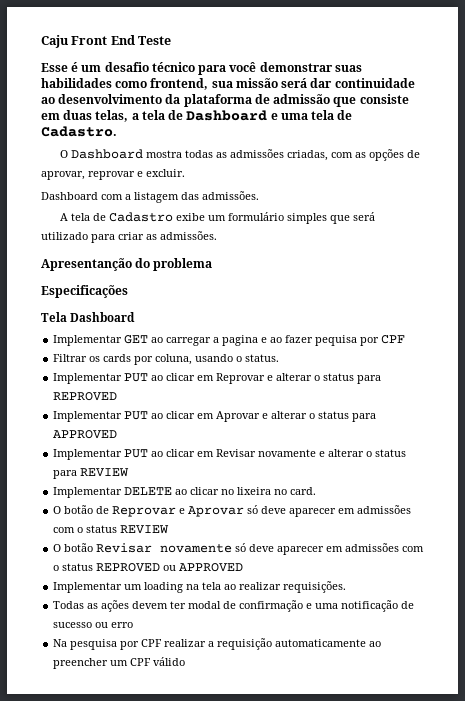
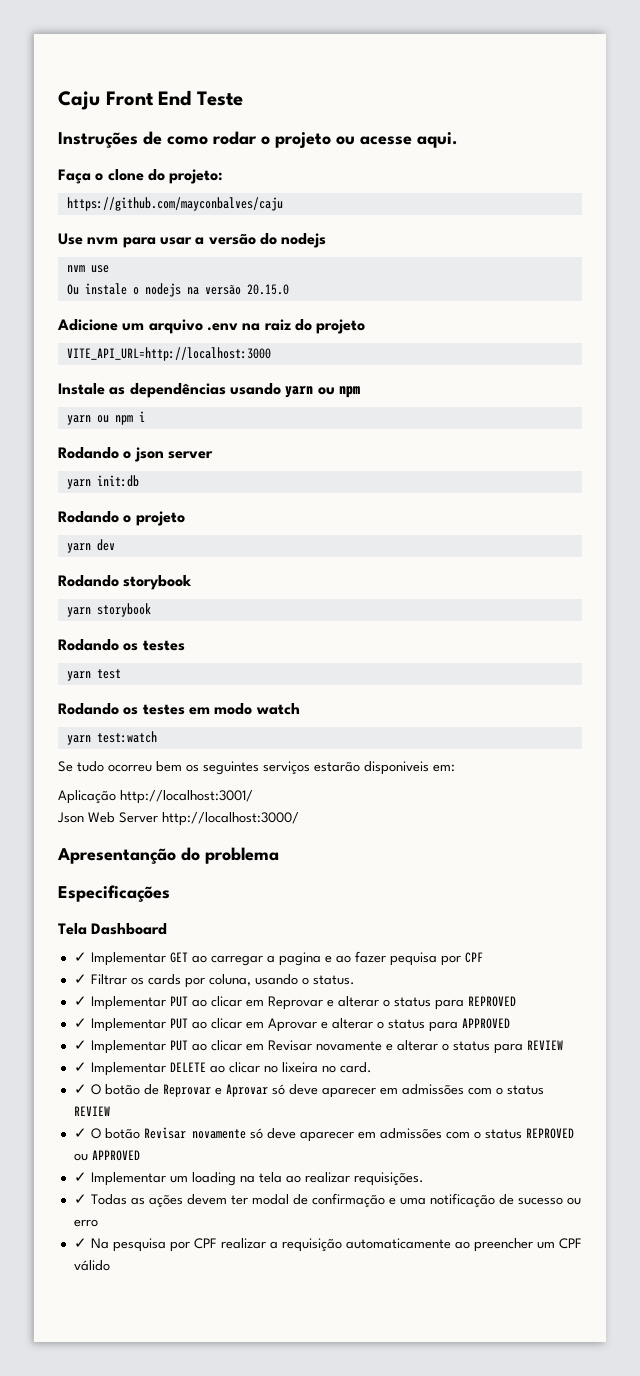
[41,62,362,75] [41,78,415,90] [41,94,409,107] [41,110,353,122] [41,126,117,137] [60,149,421,161] [41,169,185,180] [41,191,259,203] [60,212,376,224] [41,231,217,243] Esse é um desafio técnico para você demonstrar suas habilidades como frontend, sua missão será dar continuidade ao desenvolvimento da plataforma de admissão que consiste em duas telas, a tela de Dashboard e uma tela de Cadastro. // O Dashboard mostra todas as admissões criadas, com as opções de aprovar, reprovar e excluir. // Dashboard com a listagem das admissões. // A tela de Cadastro exibe um formulário simples que será utilizado para criar as admissões. -> [58,131,457,148] [58,169,224,184] [66,197,283,211] [58,233,327,248] [66,265,109,273] [66,283,289,297] [57,319,366,334] [66,347,271,361] [58,383,360,398] [66,411,145,425] [58,447,213,462] [66,475,139,489] [58,511,185,526] [66,539,115,553] [58,575,193,590] [66,603,151,617] [58,639,185,651] [66,669,121,681] [58,703,300,715] [66,731,157,745] [58,761,455,775] [58,790,253,804] [57,812,299,826] Instruções de como rodar o projeto ou acesse aqui. // Faça o clone do projeto: // https://github.com/mayconbalves/caju // Use nvm para usar a versão do nodejs // nvm use // Ou instale o nodejs na versão 20.15.0 // Adicione um arquivo .env na raiz do projeto // VITE_API_URL=http://localhost:3000 // Instale as dependências usando yarn ou npm // yarn ou npm i // Rodando o json server // yarn init:db // Rodando o projeto // yarn dev // Rodando storybook // yarn storybook // Rodando os testes // yarn test // Rodando os testes em modo watch // yarn test:watch // Se tudo ocorreu bem os seguintes serviços estarão disponiveis em: // Aplicação http://localhost:3001/ // Json Web Server http://localhost:3000/
(136, 317) none -> [73,952,87,962] ✓
(406, 339) none -> [73,974,87,984] ✓
(280, 358) none -> [73,996,87,1006] ✓
(118, 396) none -> [73,1018,87,1028] ✓
(118, 434) none -> [73,1040,87,1050] ✓
(130, 472) none -> [73,1062,87,1072] ✓
(317, 491) none -> [73,1084,87,1094] ✓
(170, 529) none -> [73,1128,87,1138] ✓
(244, 567) none -> [73,1172,87,1182] ✓
(347, 587) none -> [73,1194,87,1204] ✓
(134, 625) none -> [73,1238,87,1248] ✓

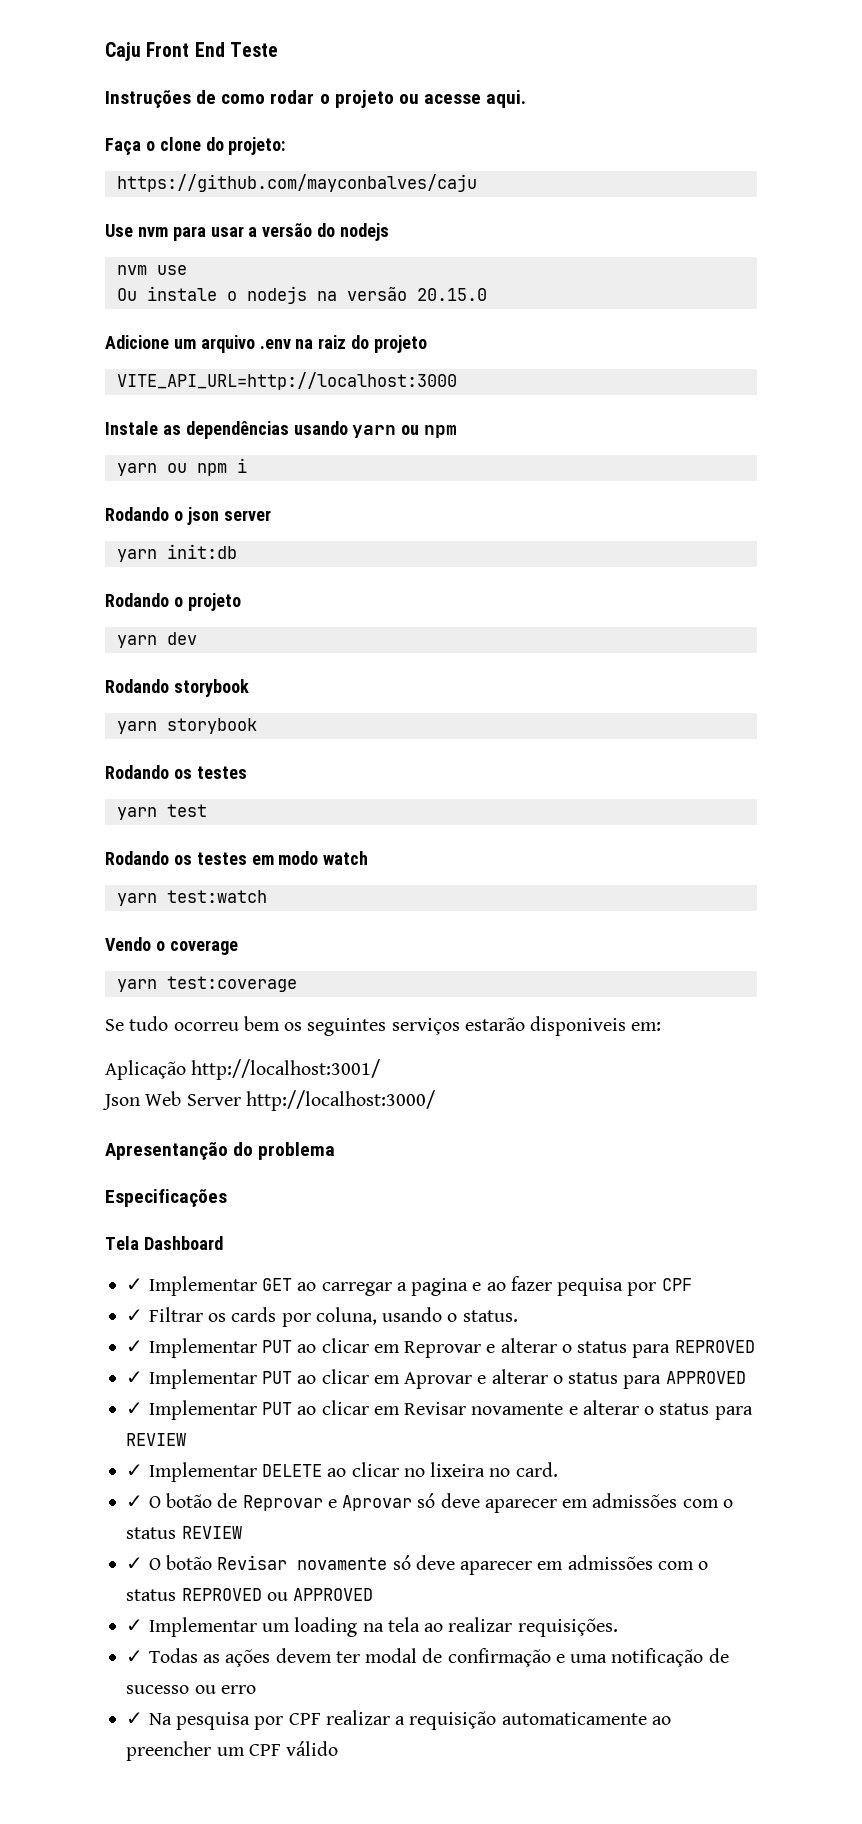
(157, 737) none -> [105,937,238,955] [116,976,297,992] // Vendo o coverage // yarn test:coverage

